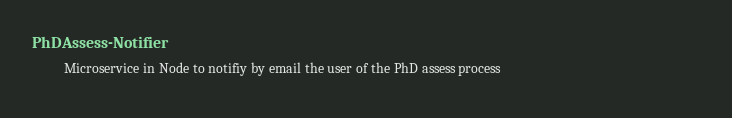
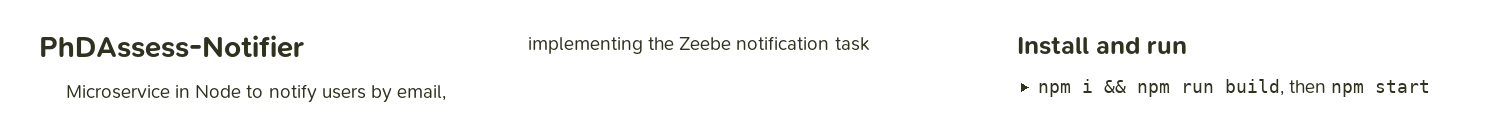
[208,62,502,76] notifiy by email the user of the PhD assess process -> [268,84,446,103] [528,36,870,54] [1017,37,1187,55] [1037,79,1431,97] notify users by email, implementing the Zeebe notification task // Install and run // npm i && npm run build, then npm start

